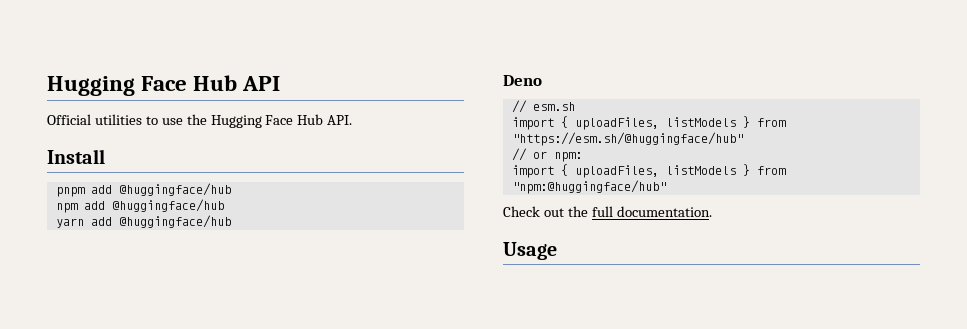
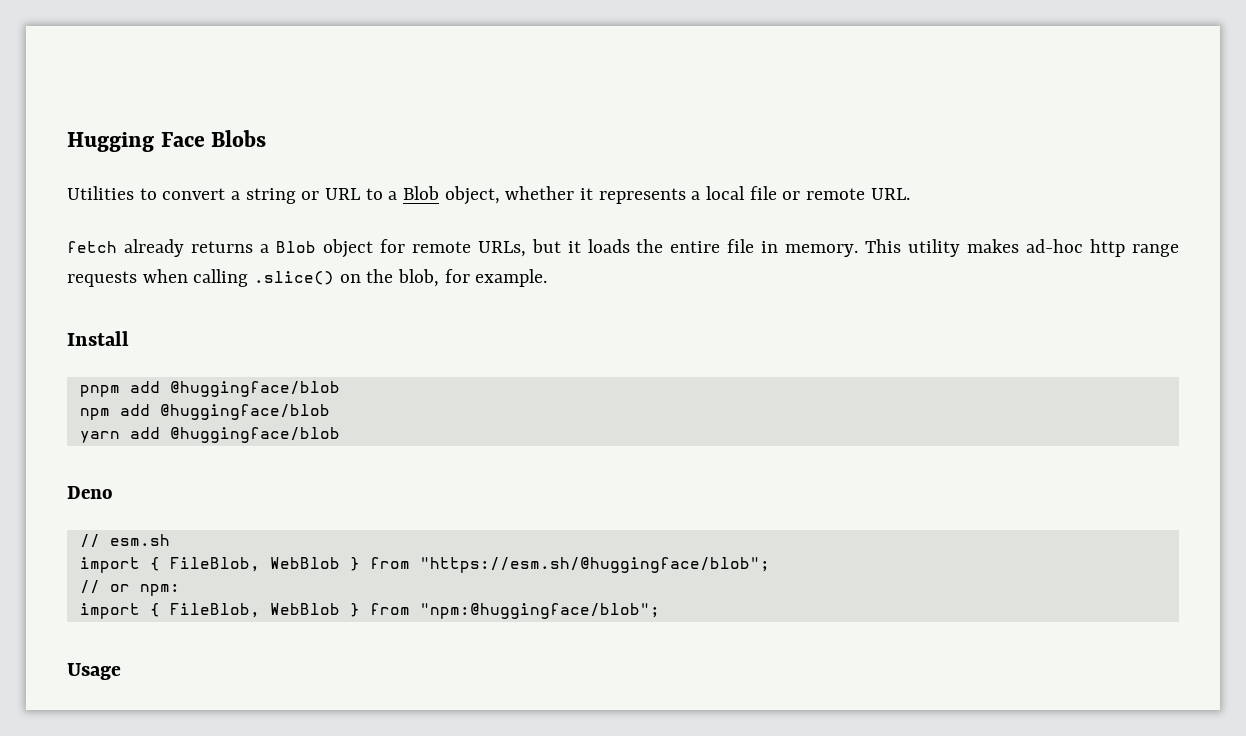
[47,75,281,96] [47,114,353,128] Hugging Face Hub API // Official utilities to use the Hugging Face Hub API. -> [67,130,267,152] [67,186,910,205] [67,239,1180,258] [67,269,548,287] Hugging Face Blobs // Utilities to convert a string or URL to a Blob object, whether it represents a local file or remote URL. // fetch already returns a Blob object for remote URLs, but it loads the entire file in memory. This utility makes ad-hoc http range requests when calling .slice() on the blob, for example.
[118,183,231,196] @huggingface/hub -> [169,381,340,397] @huggingface/blob
[111,199,224,212] @huggingface/hub -> [159,404,330,420] @huggingface/blob
[118,215,231,228] @huggingface/hub -> [169,427,340,443] @huggingface/blob
[574,116,786,130] [511,132,743,146] uploadFiles, listModels } from "https://esm.sh/@huggingface/hub" -> [169,557,770,573] FileBlob, WebBlob } from "https://esm.sh/@huggingface/blob";
[574,164,786,178] [511,180,666,194] [503,206,712,217] uploadFiles, listModels } from "npm:@huggingface/hub" // Check out the full documentation. -> [169,603,660,619] FileBlob, WebBlob } from "npm:@huggingface/blob";

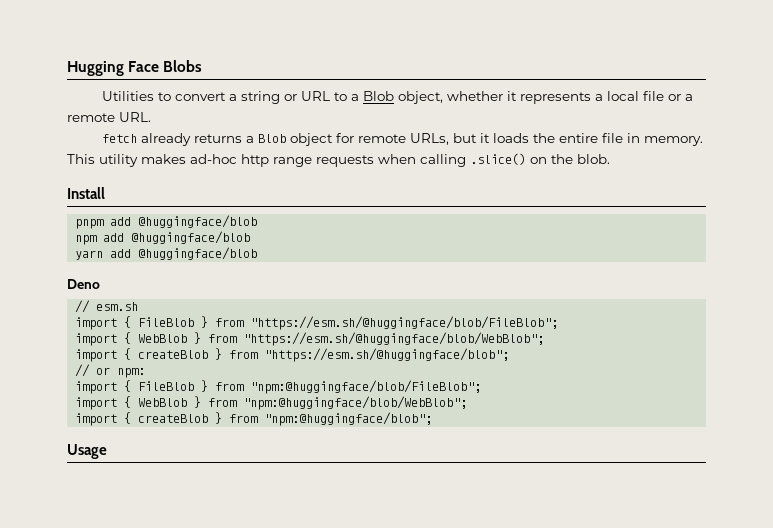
(801, 195) none -> [684,94,693,101] a
[398,269,548,287] blob, for example. -> [577,154,610,164] blob.
[169,557,340,572] FileBlob, WebBlob -> [138,316,559,330] [75,332,545,346] [75,348,209,362] FileBlob } from "https://esm.sh/@huggingface/blob/FileBlob"; // import { WebBlob } from "https://esm.sh/@huggingface/blob/WebBlob"; // import { createBlob
[169,603,340,618] FileBlob, WebBlob -> [138,380,482,394] [75,396,468,410] [75,412,209,426] FileBlob } from "npm:@huggingface/blob/FileBlob"; // import { WebBlob } from "npm:@huggingface/blob/WebBlob"; // import { createBlob

